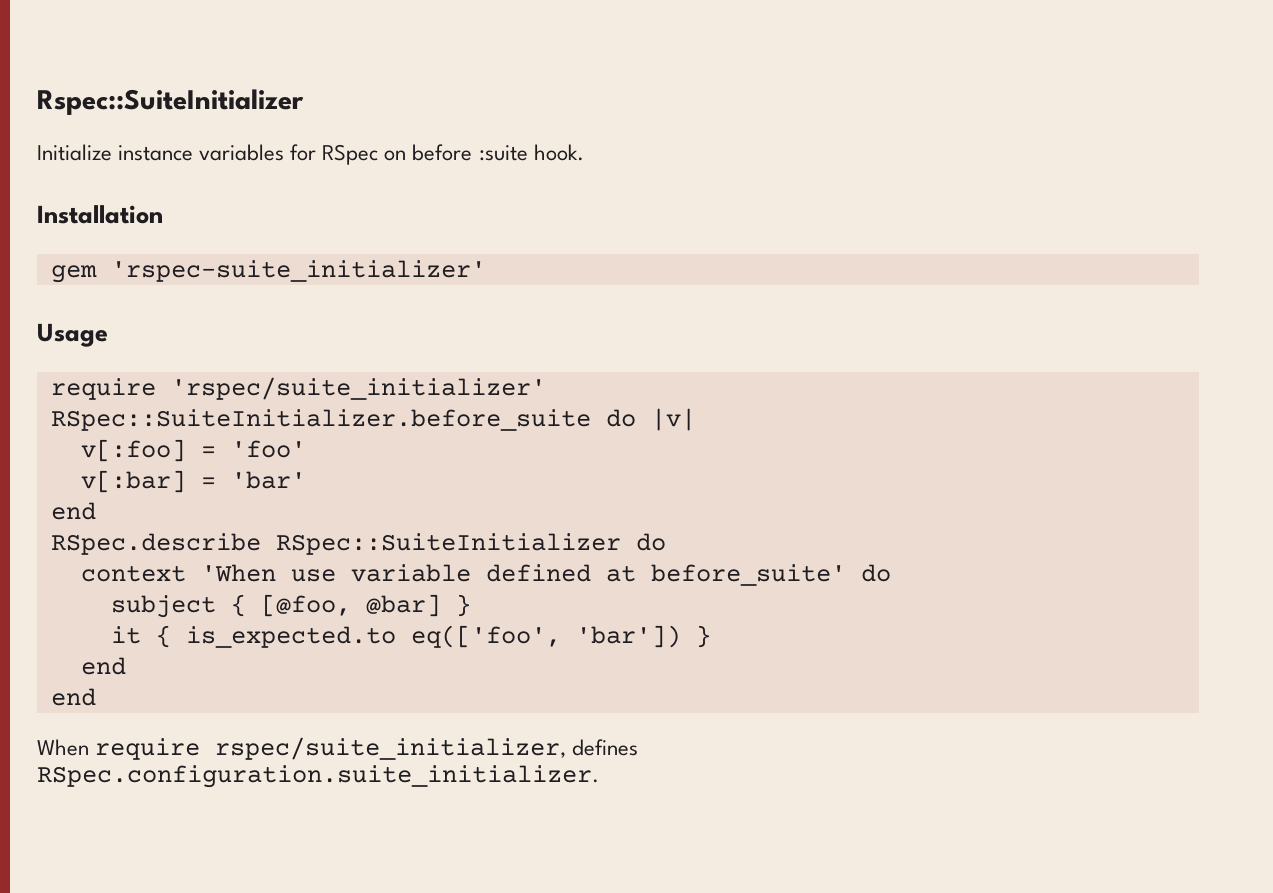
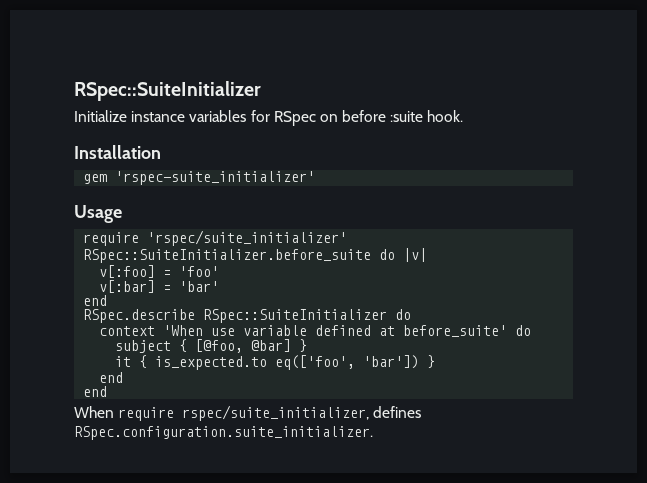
[37,89,304,115] Rspec::SuiteInitializer -> [74,81,261,101] RSpec::SuiteInitializer

